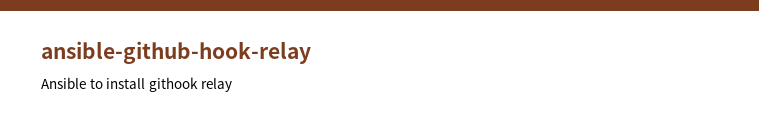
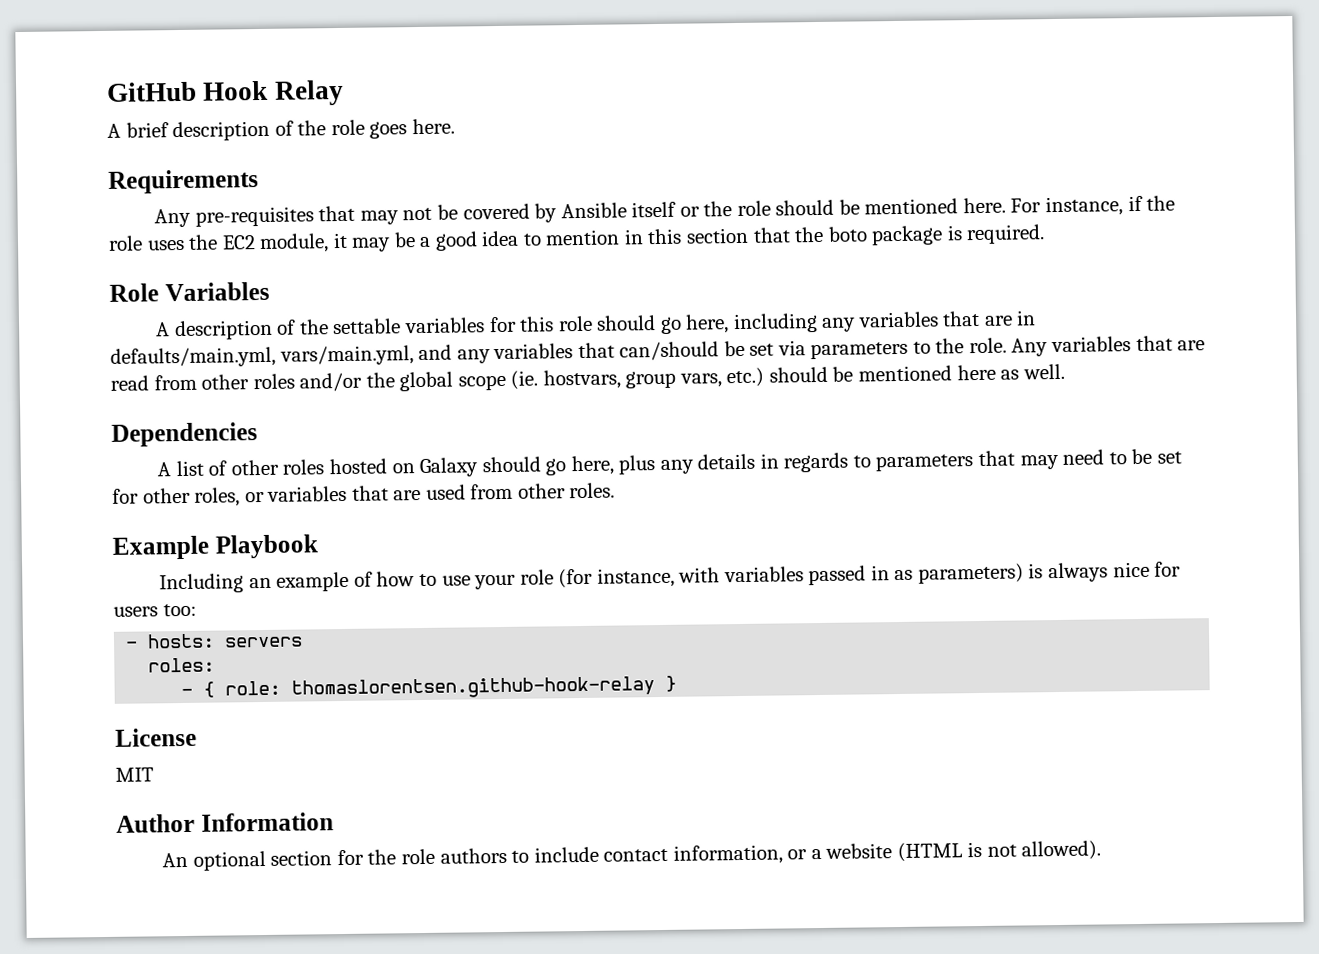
[41,41,311,64] [41,77,232,92] ansible-github-hook-relay // Ansible to install githook relay -> [107,79,344,106] [107,118,455,142] [108,169,259,194] [154,195,1176,228] [108,224,1046,254] [109,281,270,302] [156,310,1037,341] [110,335,1206,368] [110,363,1065,392] [111,422,258,447] [157,448,1182,478] [112,482,616,507] [112,534,318,560] [159,561,1182,594] [113,603,197,617] [126,633,304,649] [148,657,216,673] [181,675,678,700] [115,727,197,747] [115,767,154,782] [116,812,334,833] [162,840,1102,871] GitHub Hook Relay // A brief description of the role goes here. // Requirements // Any pre-requisites that may not be covered by Ansible itself or the role should be mentioned here. For instance, if the role uses the EC2 module, it may be a good idea to mention in this section that the boto package is required. // Role Variables // A description of the settable variables for this role should go here, including any variables that are in defaults/main.yml, vars/main.yml, and any variables that can/should be set via parameters to the role. Any variables that are read from other roles and/or the global scope (ie. hostvars, group vars, etc.) should be mentioned here as well. // Dependencies // A list of other roles hosted on Galaxy should go here, plus any details in regards to parameters that may need to be set for other roles, or variables that are used from other roles. // Example Playbook // Including an example of how to use your role (for instance, with variables passed in as parameters) is always nice for users too: // - hosts: servers // roles: // - { role: thomaslorentsen.github-hook-relay } // License // MIT // Author Information // An optional section for the role authors to include contact information, or a website (HTML is not allowed).

